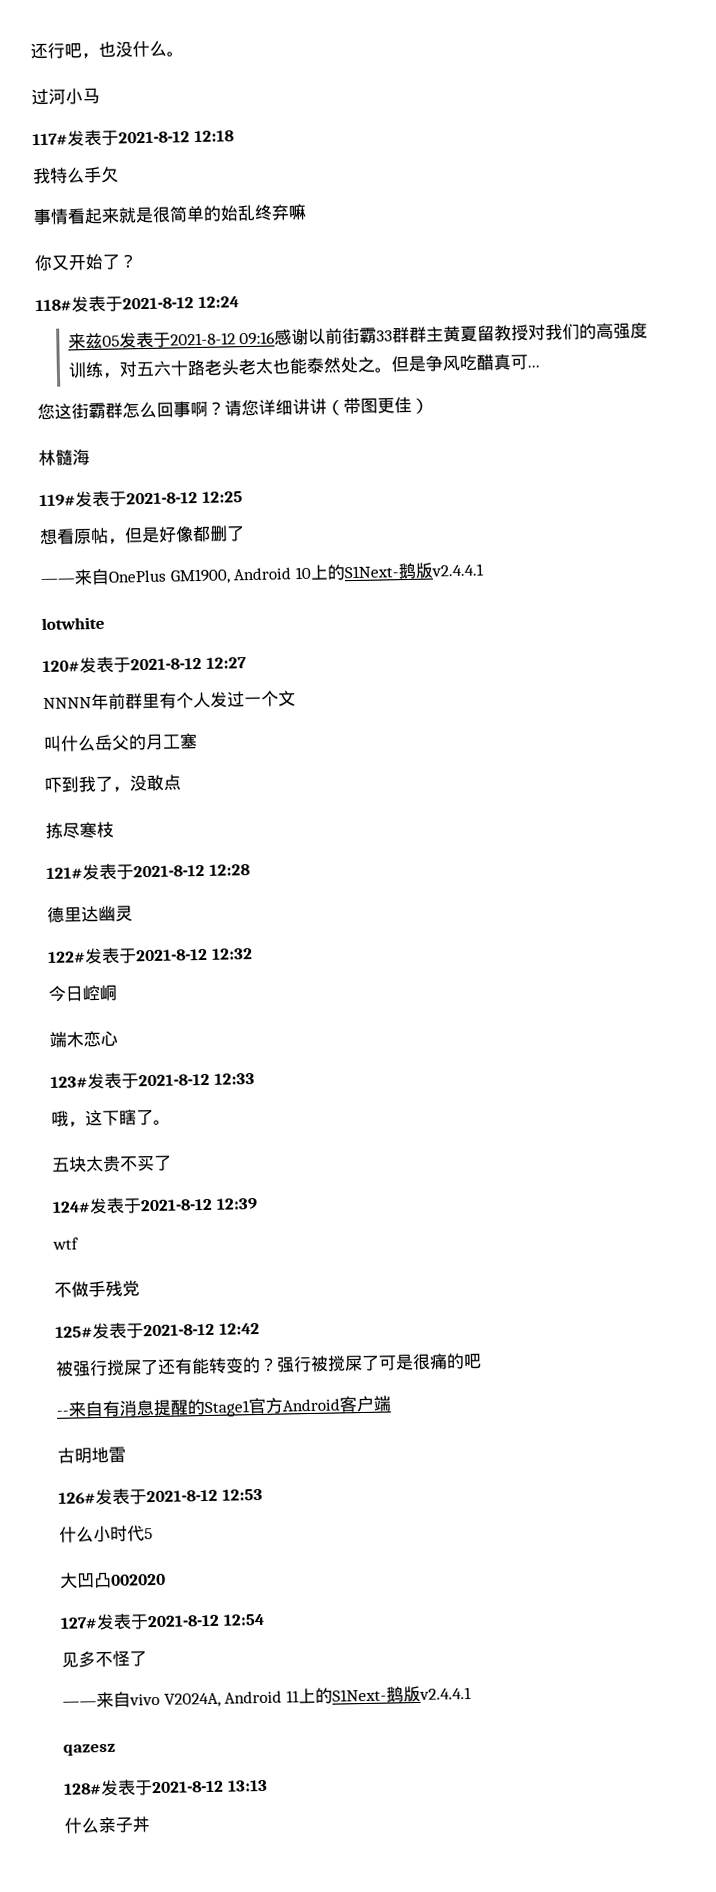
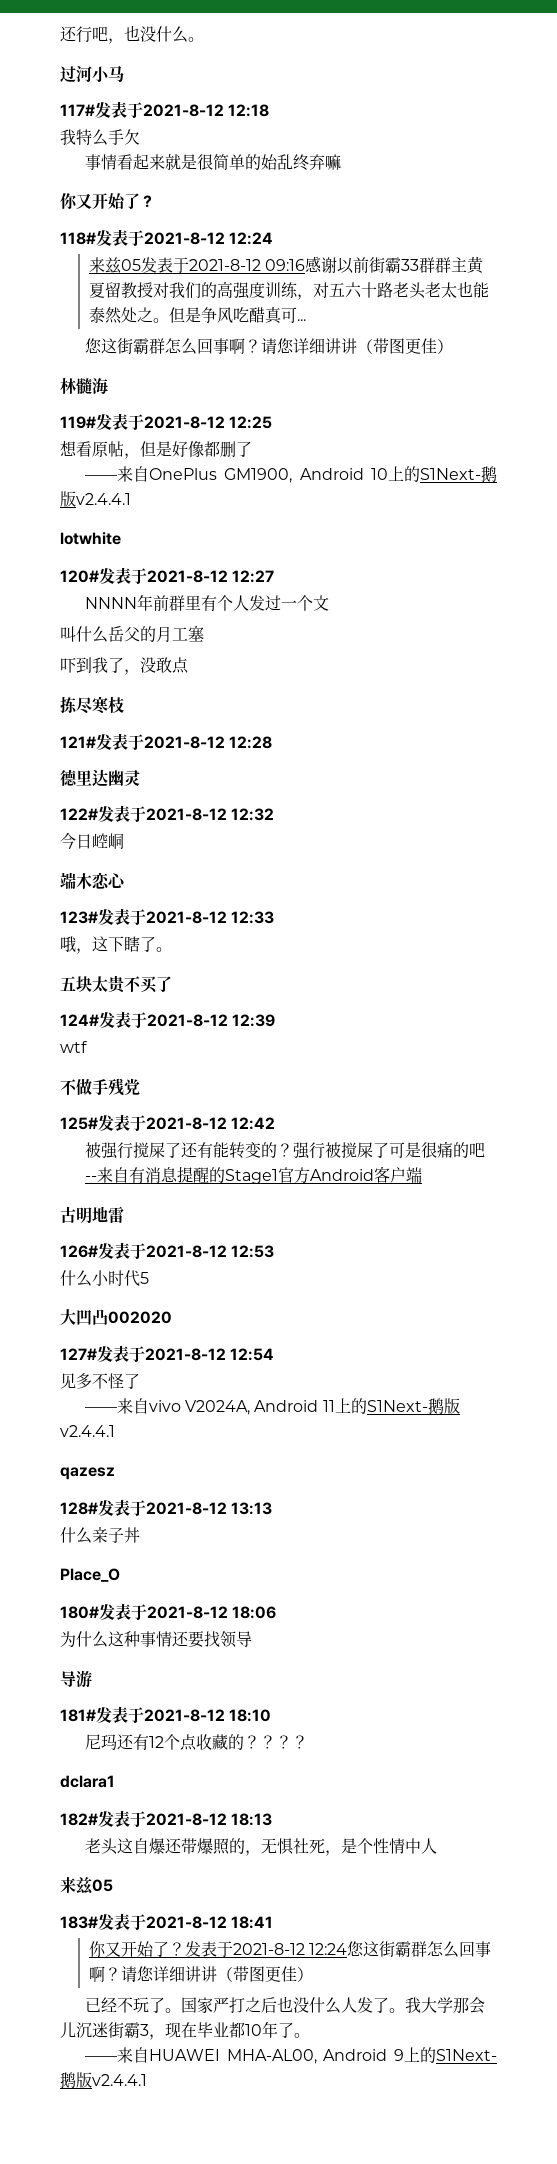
(150, 1824) none -> [60,1568,120,1582] [60,1603,277,1620] [60,1631,252,1648] [60,1670,92,1688] [60,1706,272,1723] [84,1734,308,1751] [60,1775,115,1788] [60,1810,273,1827] [84,1838,437,1856] [60,1877,113,1894] [60,1913,274,1930] [88,1941,492,1958] [88,1966,313,1982] [84,1996,485,2014] [60,2021,310,2040] [84,2047,497,2064] [60,2072,147,2088] // Place_O // 180#发表于2021-8-12 18:06 // 为什么这种事情还要找领导 // 导游 // 181#发表于2021-8-12 18:10 // 尼玛还有12个点收藏的？？？？ // dclara1 // 182#发表于2021-8-12 18:13 // 老头这自爆还带爆照的，无惧社死，是个性情中人 // 来兹05 // 183#发表于2021-8-12 18:41 // 你又开始了？发表于2021-8-12 12:24您这街霸群怎么回事啊？请您详细讲讲（带图更佳） // 已经不玩了。国家严打之后也没什么人发了。我大学那会儿沉迷街霸3，现在毕业都10年了。 // ——来自HUAWEI MHA-AL00, Android 9上的S1Next-鹅版v2.4.4.1

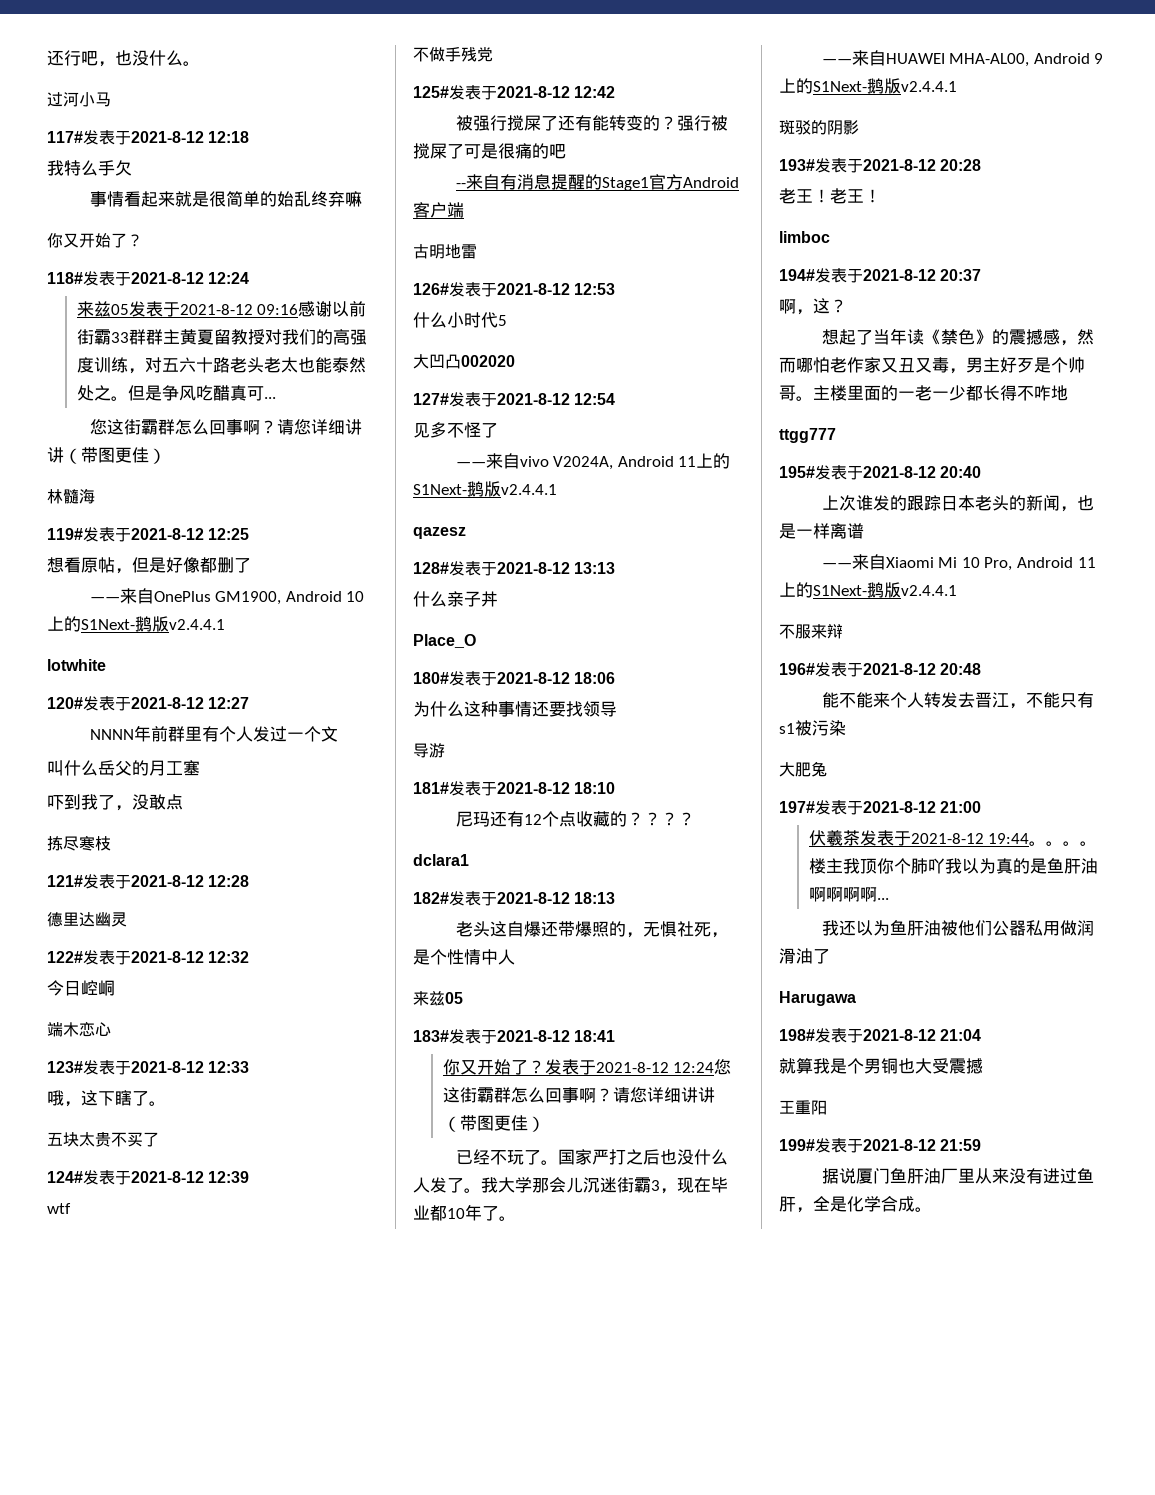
(147, 2080) none -> [779,120,859,135] [779,158,982,173] [779,188,881,204] [779,231,830,243] [779,268,982,283] [779,298,847,315] [821,328,1094,346] [779,357,1085,374] [779,385,1068,401] [779,428,836,443] [779,465,982,480] [821,495,1094,512] [779,523,864,539] [821,554,1096,571] [779,582,957,598] [779,624,843,639] [779,662,982,677] [821,692,1094,709] [779,720,846,736] [779,761,827,777] [779,800,982,815] [808,830,1098,846] [808,858,1098,874] [808,887,889,902] [821,920,1094,936] [779,948,830,964] [779,991,856,1006] [779,1028,982,1043] [779,1058,983,1074] [779,1100,827,1115] [779,1138,982,1153] [821,1168,1094,1184] [779,1196,932,1213] // 斑驳的阴影 // 193#发表于2021-8-12 20:28 // 老王！老王！ // limboc // 194#发表于2021-8-12 20:37 // 啊，这？ // 想起了当年读《禁色》的震撼感，然而哪怕老作家又丑又毒，男主好歹是个帅哥。主楼里面的一老一少都长得不咋地 // ttgg777 // 195#发表于2021-8-12 20:40 // 上次谁发的跟踪日本老头的新闻，也是一样离谱 // ——来自Xiaomi Mi 10 Pro, Android 11上的S1Next-鹅版v2.4.4.1 // 不服来辩 // 196#发表于2021-8-12 20:48 // 能不能来个人转发去晋江，不能只有s1被污染 // 大肥兔 // 197#发表于2021-8-12 21:00 // 伏羲茶发表于2021-8-12 19:44。。。。楼主我顶你个肺吖我以为真的是鱼肝油啊啊啊啊... // 我还以为鱼肝油被他们公器私用做润滑油了 // Harugawa // 198#发表于2021-8-12 21:04 // 就算我是个男铜也大受震撼 // 王重阳 // 199#发表于2021-8-12 21:59 // 据说厦门鱼肝油厂里从来没有进过鱼肝，全是化学合成。

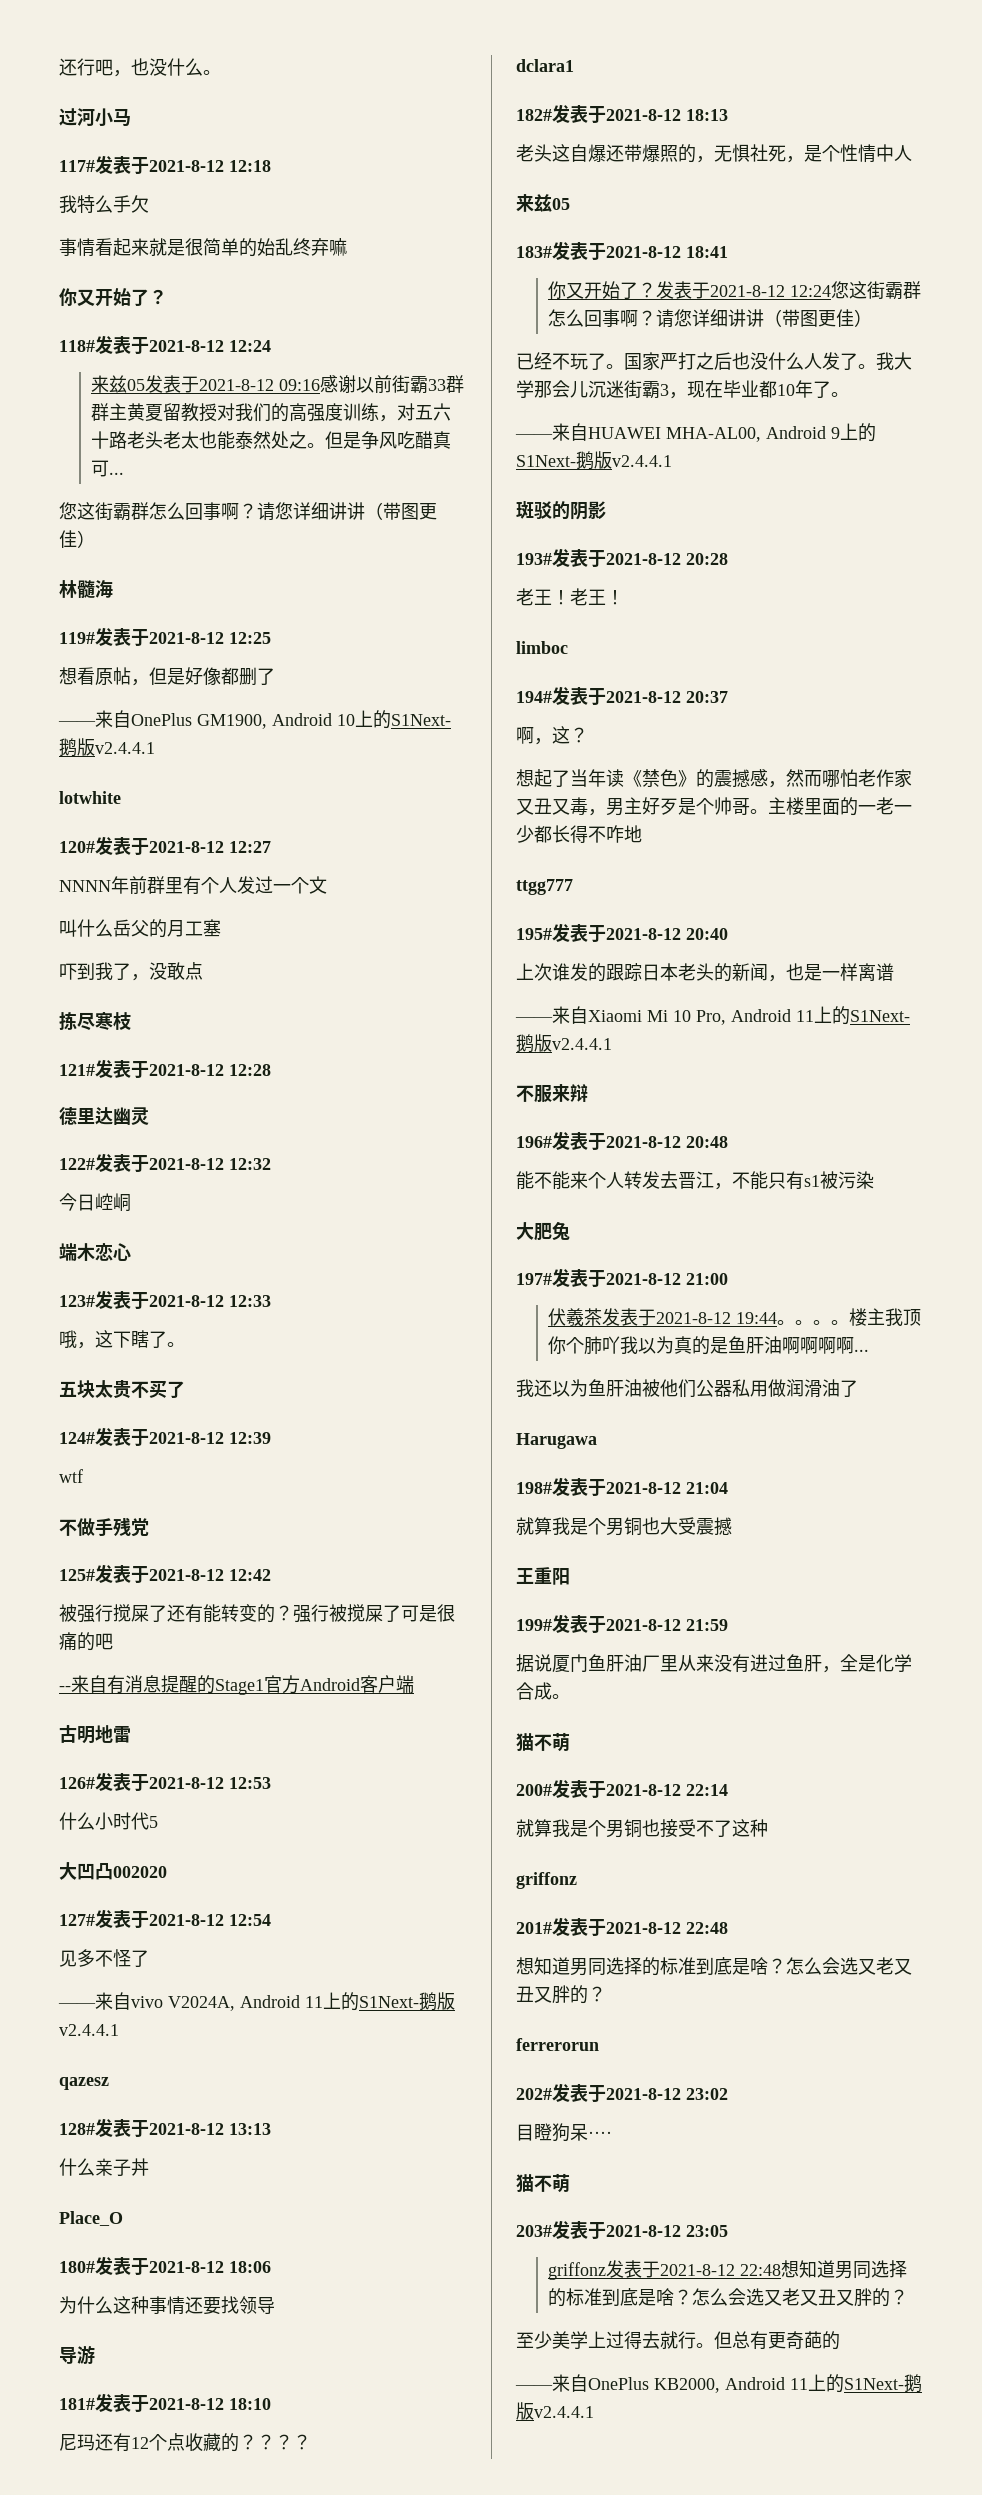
(932, 1209) none -> [516,1732,570,1752] [516,1779,728,1798] [516,1819,768,1838] [516,1872,577,1889] [516,1917,728,1936] [516,1957,912,1976] [516,1985,606,2004] [516,2038,599,2051] [516,2083,728,2102] [516,2123,612,2142] [516,2173,570,2193] [516,2220,728,2239] [548,2260,908,2280] [548,2288,909,2307] [516,2331,840,2350] [515,2374,922,2393] [516,2402,594,2420] // 猫不萌 // 200#发表于2021-8-12 22:14 // 就算我是个男铜也接受不了这种 // griffonz // 201#发表于2021-8-12 22:48 // 想知道男同选择的标准到底是啥？怎么会选又老又丑又胖的？ // ferrerorun // 202#发表于2021-8-12 23:02 // 目瞪狗呆···· // 猫不萌 // 203#发表于2021-8-12 23:05 // griffonz发表于2021-8-12 22:48想知道男同选择的标准到底是啥？怎么会选又老又丑又胖的？ // 至少美学上过得去就行。但总有更奇葩的 // ——来自OnePlus KB2000, Android 11上的S1Next-鹅版v2.4.4.1

